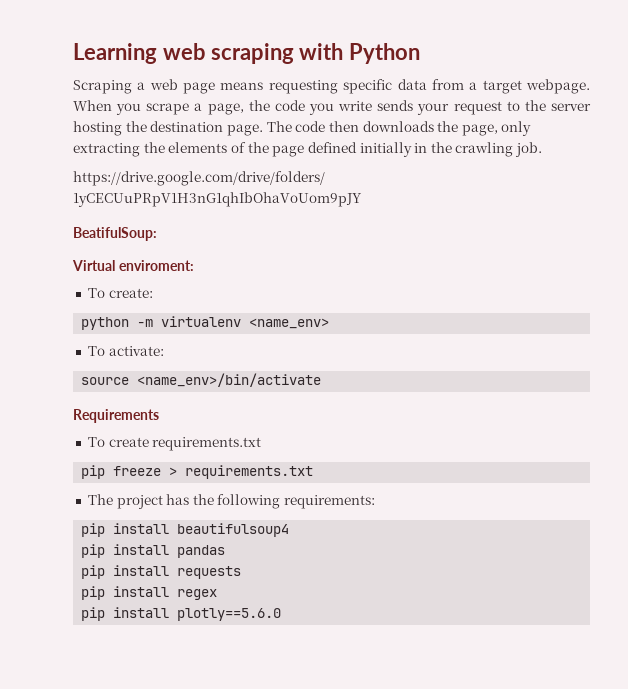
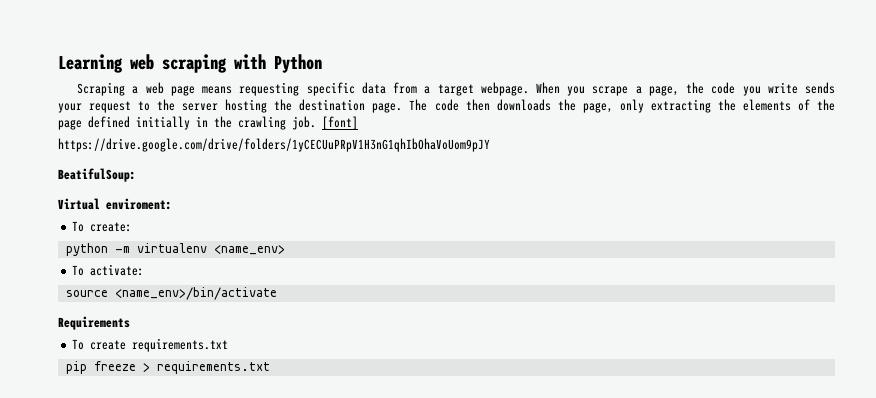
(543, 149) none -> [322,116,358,130] [font]
[87,494,376,509] [81,523,290,537] [81,544,226,558] [81,565,242,579] [81,586,218,600] [81,607,282,621] // The project has the following requirements: // pip install beautifulsoup4 // pip install pandas // pip install requests // pip install regex // pip install plotly==5.6.0 -> (270, 367) none

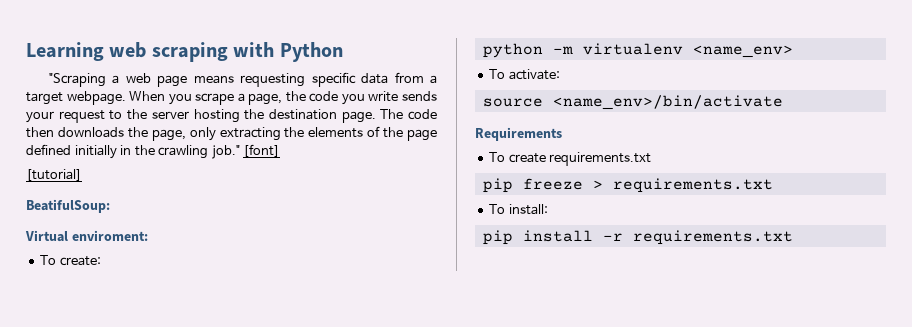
[77,82,126,96] Scraping -> [48,73,106,87] "Scraping
[292,116,316,130] job. -> [211,145,240,159] job."
[58,138,490,152] https://drive.google.com/drive/folders/1yCECUuPRpV1H3nG1qhIbOhaVoUom9pJY -> [26,169,82,181] [tutorial]
(270, 367) none -> [489,204,548,215] [482,230,793,245] // To install: // pip install -r requirements.txt

